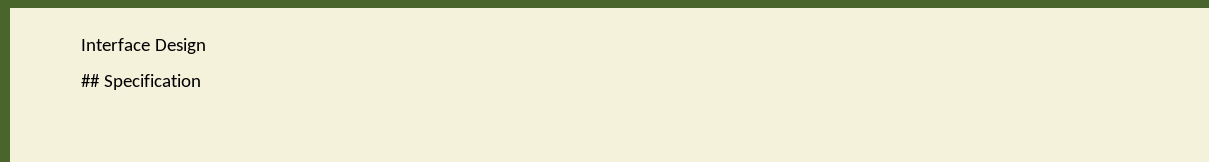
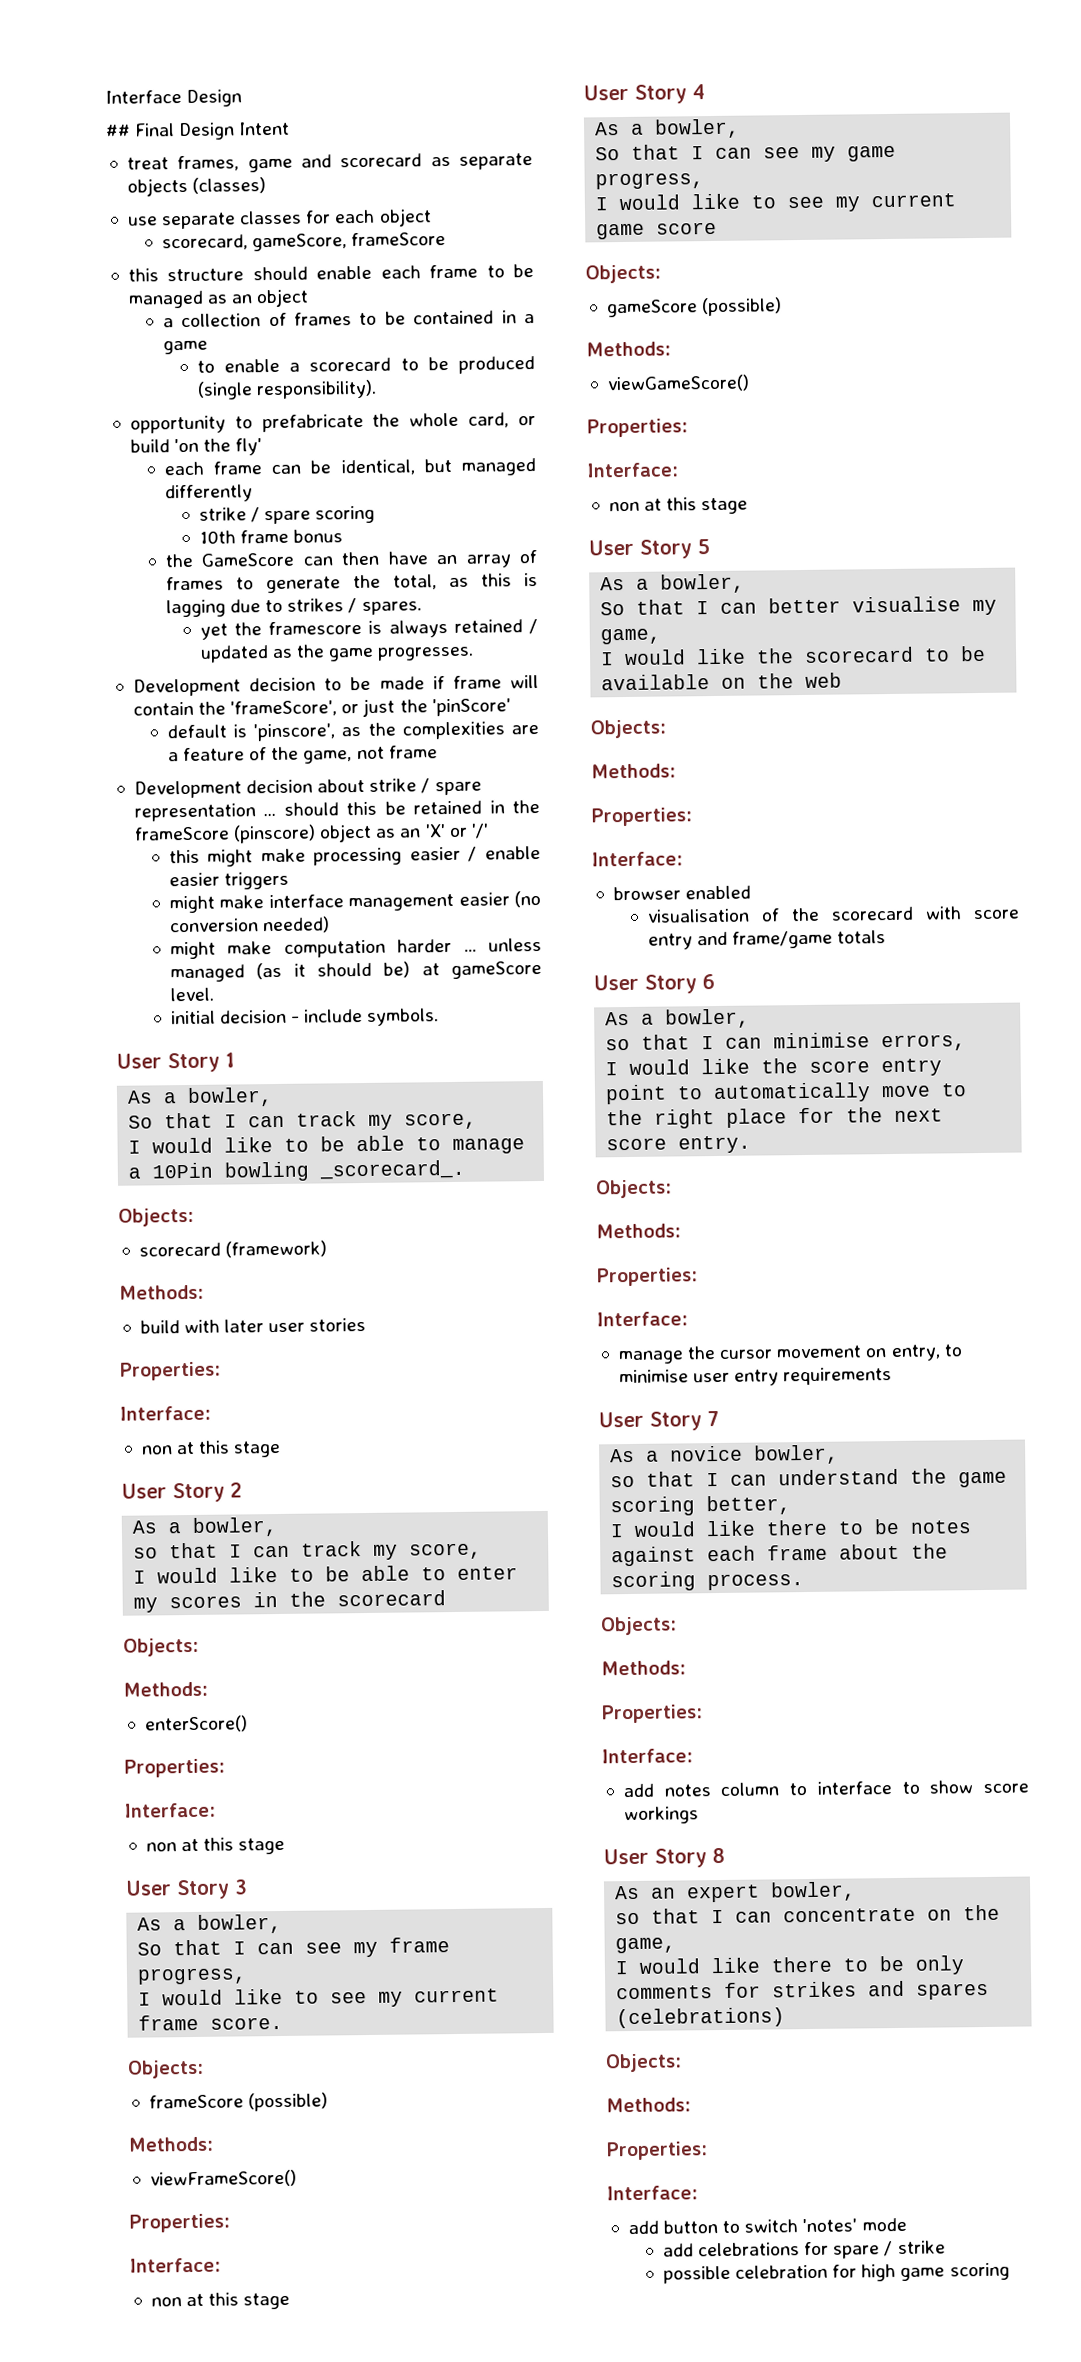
[103,74,201,90] Specification -> [134,121,291,141] [126,153,534,173] [126,177,267,197] [127,208,432,230] [161,232,447,252] [127,264,534,282] [127,288,310,309] [162,310,535,328] [162,340,208,355] [196,356,535,374] [196,379,377,400] [129,412,536,434] [129,438,263,456] [163,458,536,476] [164,484,253,503] [198,505,376,525] [198,529,344,544] [164,550,537,568] [165,572,538,594] [165,598,422,618] [199,618,538,640] [199,644,475,663] [132,674,539,697] [132,698,511,717] [166,721,539,742] [167,745,438,764] [133,778,482,799] [133,799,540,822] [133,823,489,844] [168,845,541,867] [168,871,289,890] [168,890,541,914] [169,916,330,934] [169,937,542,960] [169,960,542,983] [169,987,214,1002] [170,1008,440,1026] [116,1052,235,1073] [127,1087,274,1107] [128,1111,478,1130] [128,1135,526,1154] [128,1159,466,1182] [118,1207,194,1227] [138,1240,328,1258] [119,1284,204,1300] [139,1317,367,1334] [120,1361,221,1381] [120,1405,211,1421] [140,1440,282,1458] [121,1482,242,1503] [132,1517,279,1537] [133,1541,483,1560] [133,1565,519,1584] [133,1590,447,1613] [123,1637,199,1657] [123,1681,208,1697] [144,1715,248,1733] [124,1758,225,1778] [125,1802,216,1818] [145,1837,286,1855] [125,1879,248,1900] [137,1913,283,1934] [137,1937,451,1958] [137,1967,248,1985] [138,1988,500,2007] [138,2014,284,2031] [127,2059,204,2079] [148,2092,329,2112] [128,2136,213,2152] [149,2169,297,2188] [129,2213,230,2233] [130,2257,221,2273] [150,2292,291,2310] [583,84,705,104] [594,118,741,139] [595,144,897,162] [595,172,705,190] [595,193,957,212] [596,221,718,240] [585,264,661,284] [606,297,783,318] [586,341,671,357] [606,374,750,393] [587,418,688,438] [587,462,679,478] [608,497,749,515] [588,539,710,559] [600,573,746,594] [600,596,998,616] [600,628,662,645] [601,645,987,666] [601,672,843,691] [590,719,666,739] [591,763,676,779] [591,807,692,827] [592,851,683,867] [612,885,752,901] [646,906,1020,923] [647,930,887,950] [593,974,715,994] [605,1008,751,1029] [605,1032,967,1052] [605,1058,943,1077] [605,1082,968,1105] [606,1107,944,1129] [606,1135,752,1154] [595,1179,672,1199] [596,1223,681,1239] [596,1267,698,1287] [597,1311,688,1327] [617,1344,963,1365] [618,1367,893,1386] [598,1410,719,1431] [610,1444,840,1465] [610,1468,1008,1488] [610,1495,792,1517] [610,1518,973,1538] [611,1543,949,1567] [611,1571,805,1592] [600,1616,677,1636] [601,1660,686,1676] [601,1704,703,1724] [602,1748,693,1764] [622,1780,1029,1798] [623,1806,699,1825] [603,1847,725,1868] [615,1881,857,1903] [615,1904,1001,1925] [615,1937,677,1954] [615,1955,966,1975] [616,1980,990,2000] [616,2007,786,2029] [605,2053,682,2073] [606,2097,691,2113] [606,2141,708,2161] [607,2185,698,2201] [627,2217,907,2235] [662,2240,946,2259] [662,2262,1010,2284] Final Design Intent // treat frames, game and scorecard as separate objects (classes) // use separate classes for each object // scorecard, gameScore, frameScore // this structure should enable each frame to be managed as an object // a collection of frames to be contained in a game // to enable a scorecard to be produced (single responsibility). // opportunity to prefabricate the whole card, or build 'on the fly' // each frame can be identical, but managed differently // strike / spare scoring // 10th frame bonus // the GameScore can then have an array of frames to generate the total, as this is lagging due to strikes / spares. // yet the framescore is always retained / updated as the game progresses. // Development decision to be made if frame will contain the 'frameScore', or just the 'pinScore' // default is 'pinscore', as the complexities are a feature of the game, not frame // Development decision about strike / spare representation ... should this be retained in the frameScore (pinscore) object as an 'X' or '/' // this might make processing easier / enable easier triggers // might make interface management easier (no conversion needed) // might make computation harder ... unless managed (as it should be) at gameScore level. // initial decision - include symbols. // User Story 1 // As a bowler, // So that I can track my score, // I would like to be able to manage a 10Pin bowling _scorecard_. // Objects: // scorecard (framework) // Methods: // build with later user stories // Properties: // Interface: // non at this stage // User Story 2 // As a bowler, // so that I can track my score, // I would like to be able to enter my scores in the scorecard // Objects: // Methods: // enterScore() // Properties: // Interface: // non at this stage // User Story 3 // As a bowler, // So that I can see my frame progress, // I would like to see my current frame score. // Objects: // frameScore (possible) // Methods: // viewFrameScore() // Properties: // Interface: // non at this stage // User Story 4 // As a bowler, // So that I can see my game progress, // I would like to see my current game score // Objects: // gameScore (possible) // Methods: // viewGameScore() // Properties: // Interface: // non at this stage // User Story 5 // As a bowler, // So that I can better visualise my game, // I would like the scorecard to be available on the web // Objects: // Methods: // Properties: // Interface: // browser enabled // visualisation of the scorecard with score entry and frame/game totals // User Story 6 // As a bowler, // so that I can minimise errors, // I would like the score entry point to automatically move to the right place for the next score entry. // Objects: // Methods: // Properties: // Interface: // manage the cursor movement on entry, to minimise user entry requirements // User Story 7 // As a novice bowler, // so that I can understand the game scoring better, // I would like there to be notes against each frame about the scoring process. // Objects: // Methods: // Properties: // Interface: // add notes column to interface to show score workings // User Story 8 // As an expert bowler, // so that I can concentrate on the game, // I would like there to be only comments for strikes and spares (celebrations) // Objects: // Methods: // Properties: // Interface: // add button to switch 'notes' mode // add celebrations for spare / strike // possible celebration for high game scoring

